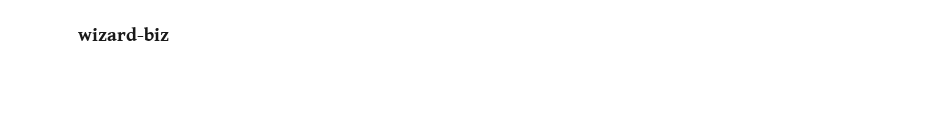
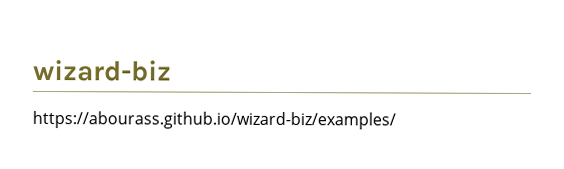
(169, 34) none -> [32,110,396,130] // https://abourass.github.io/wizard-biz/examples/

